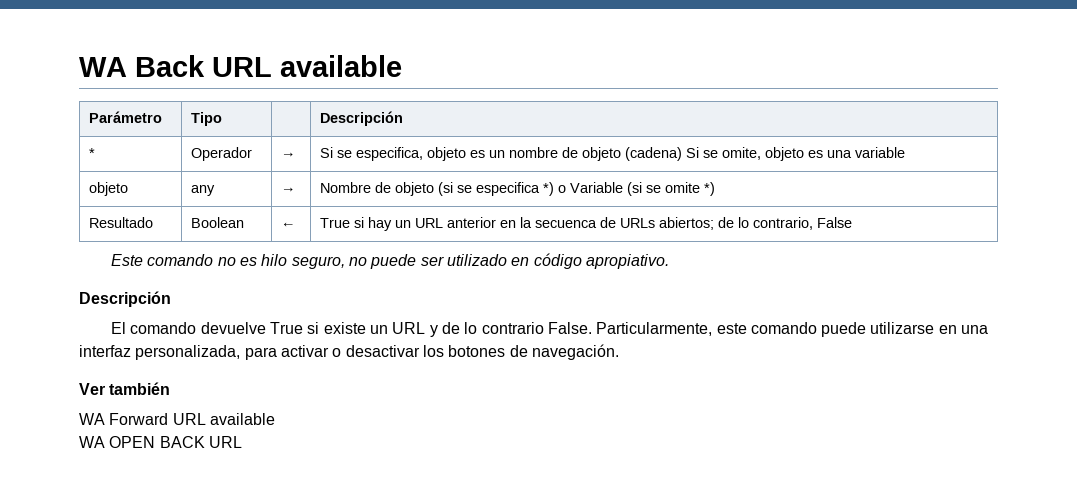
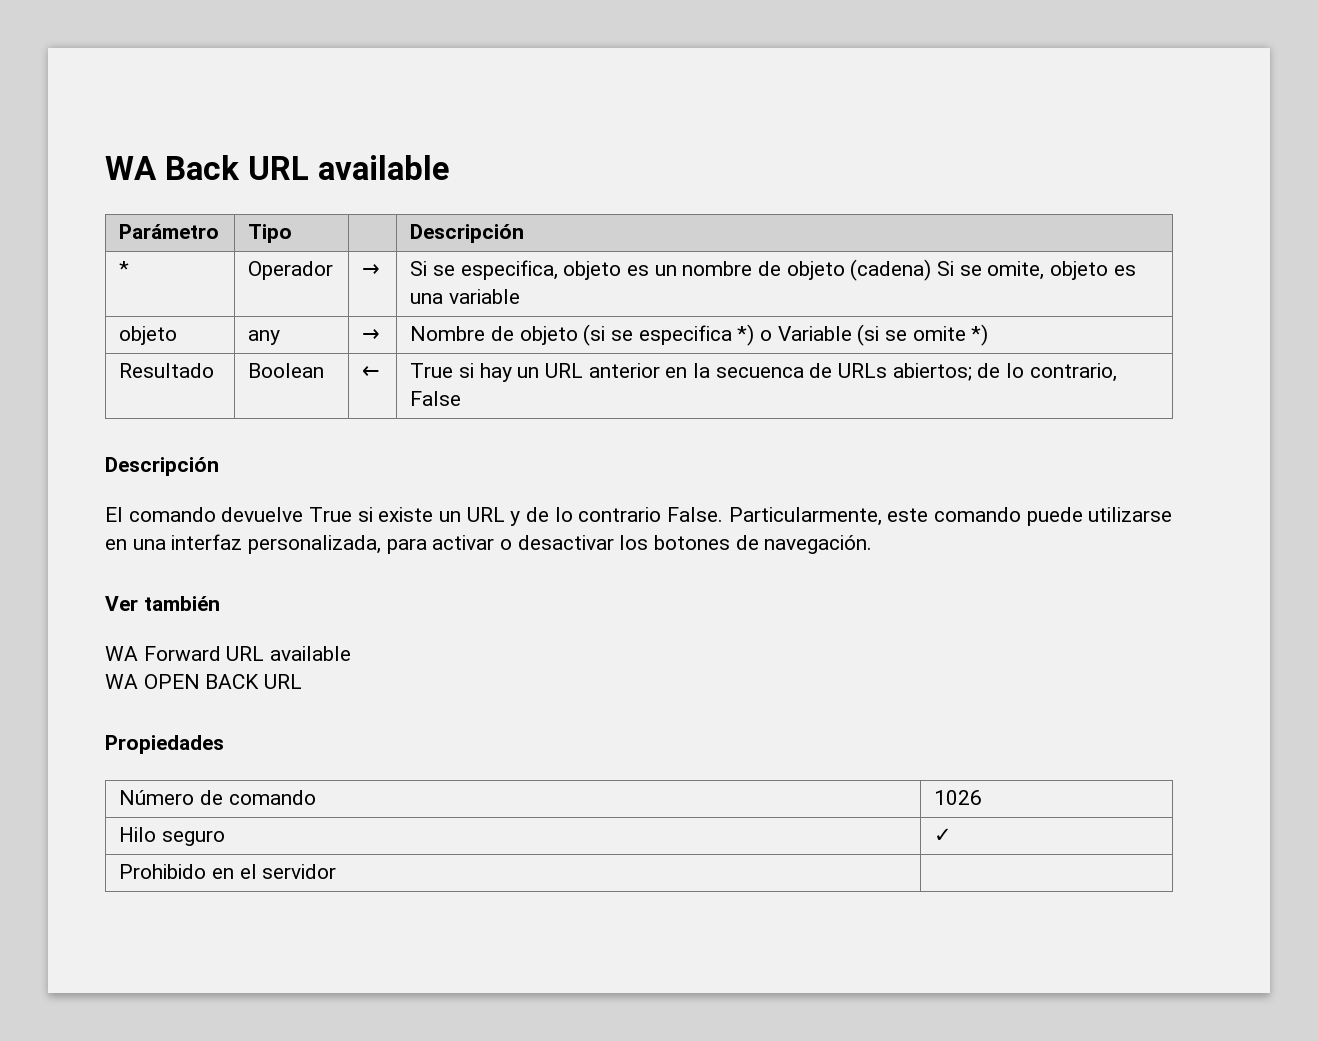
[111,253,669,269] // Este comando no es hilo seguro, no puede ser utilizado en código apropiativo. -> (462, 398) none
(242, 442) none -> [105,735,224,754] [119,790,316,805] [934,790,983,805] [119,827,225,846] [934,828,953,842] [119,864,337,879] // Propiedades // Número de comando | 1026 // Hilo seguro | ✓ // Prohibido en el servidor |

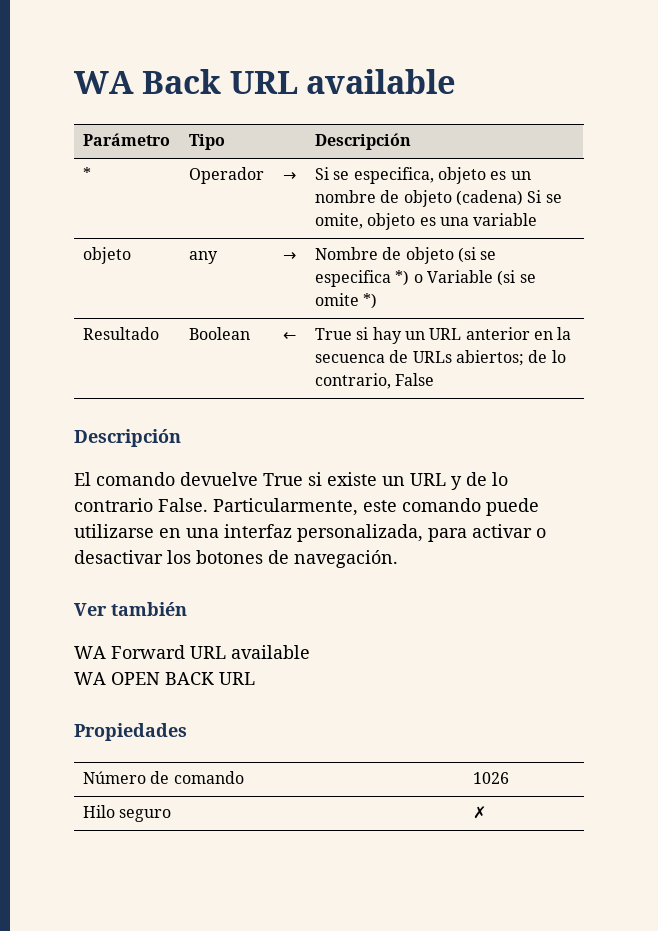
[934,828,953,842] [119,864,337,879] ✓ // Prohibido en el servidor | -> [473,806,487,819] ✗

